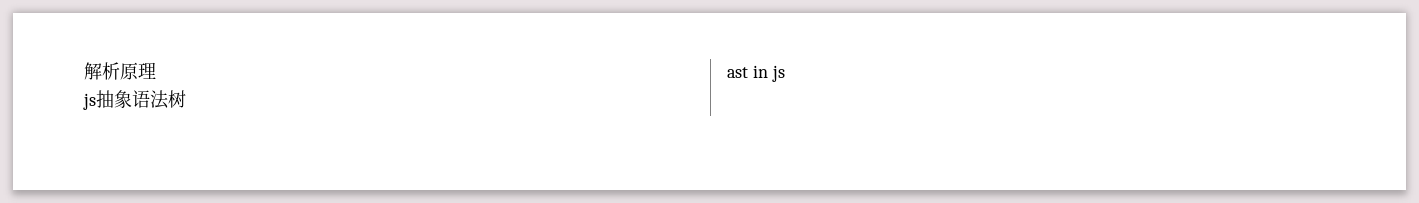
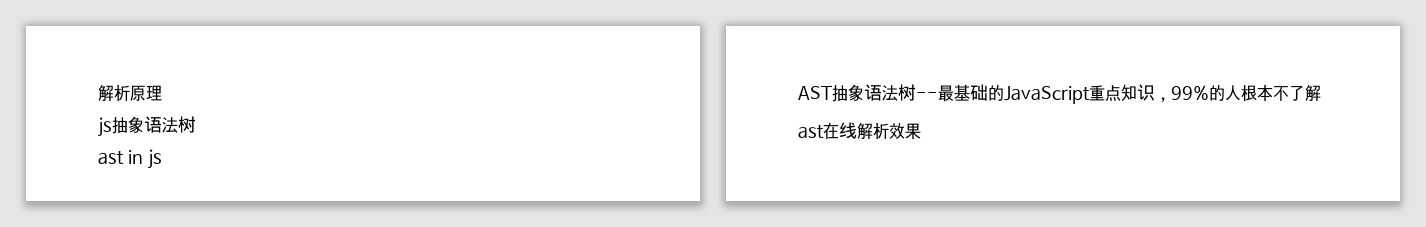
(785, 73) none -> [798,84,1321,104] [798,122,921,140] // AST抽象语法树--最基础的JavaScript重点知识，99%的人根本不了解 // ast在线解析效果

